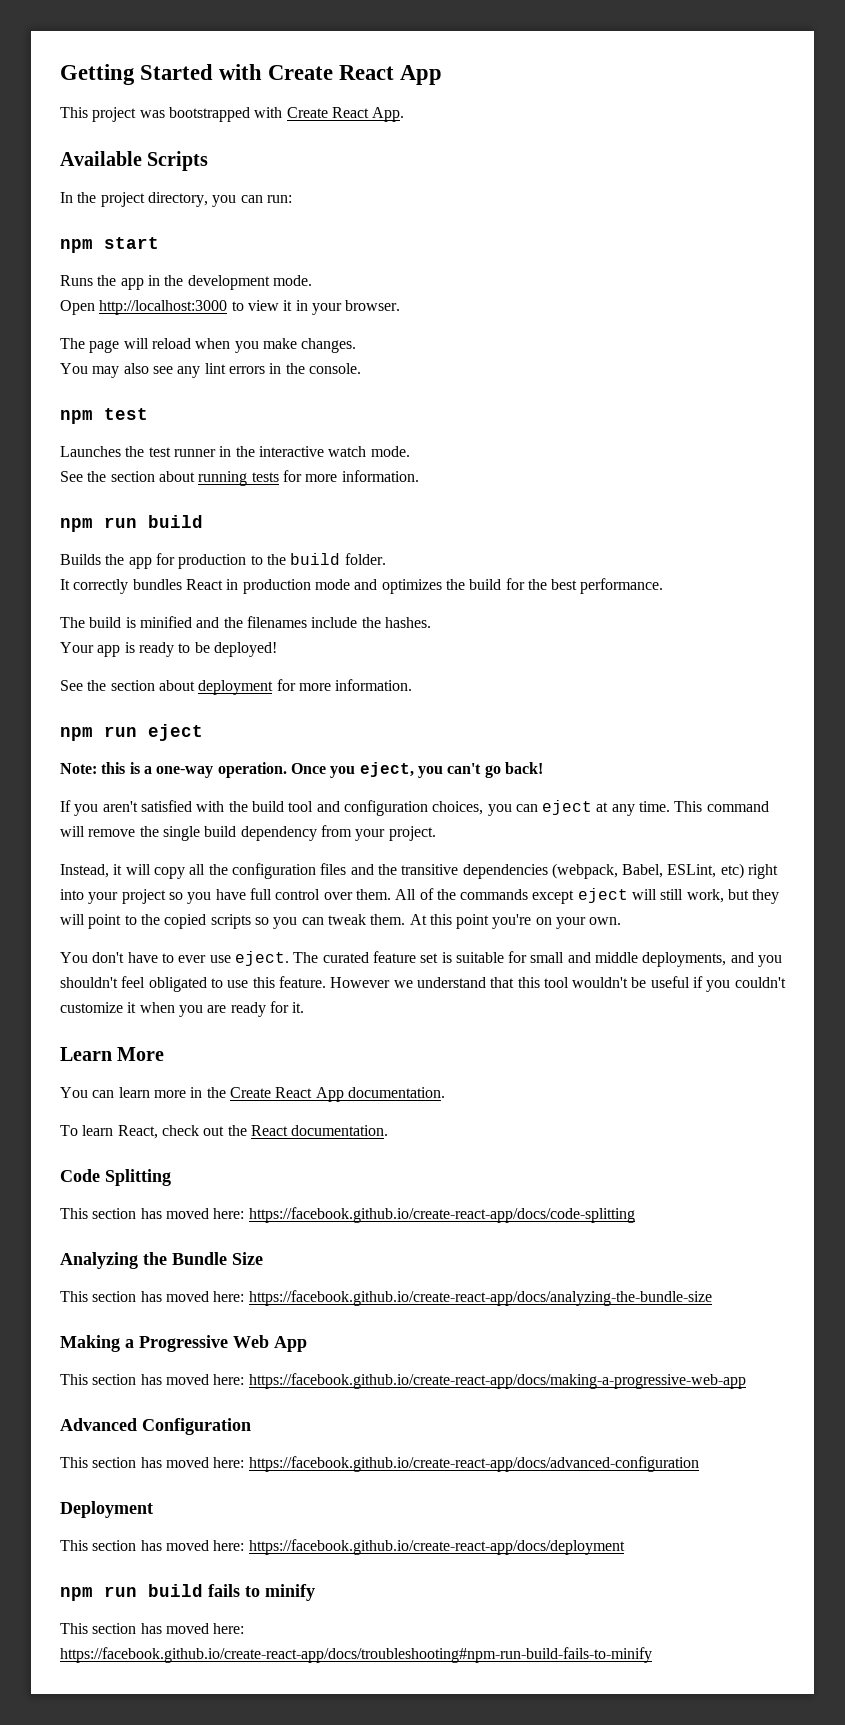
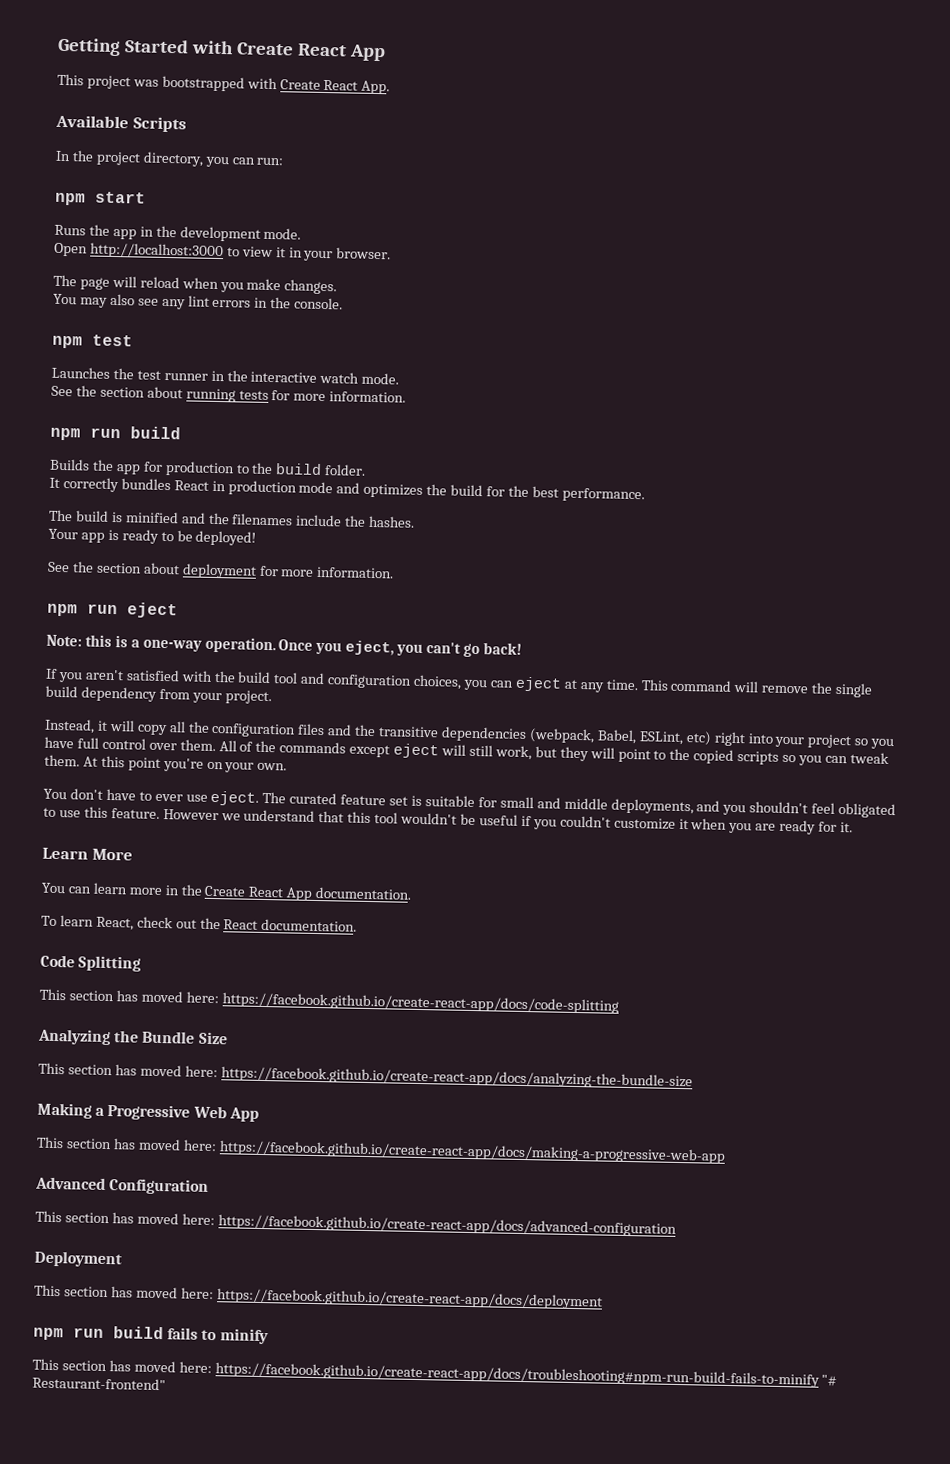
(652, 1655) none -> [821,1374,838,1387] [32,1376,166,1391] "# Restaurant-frontend"

